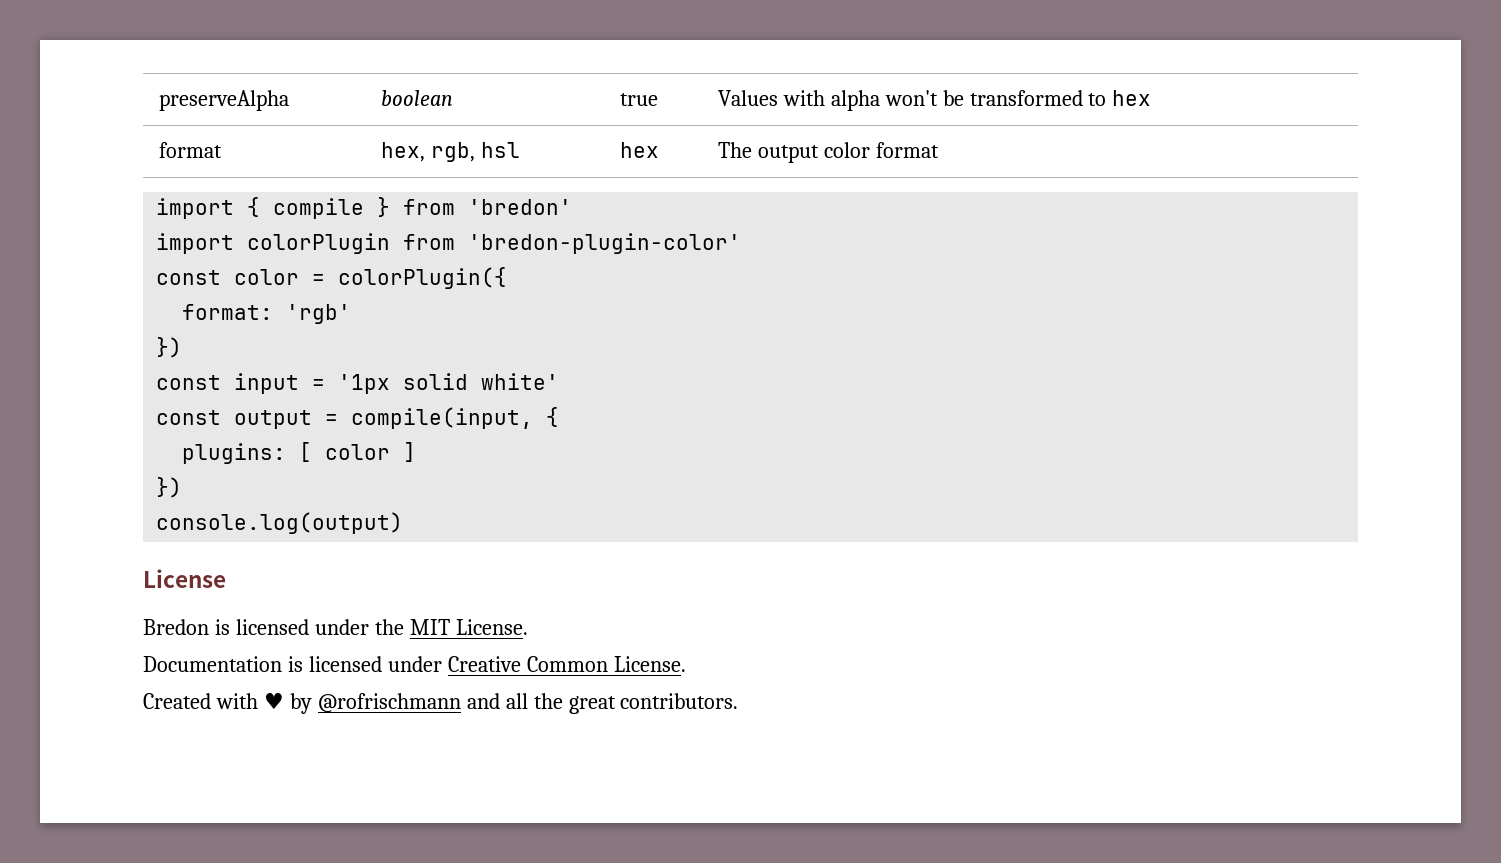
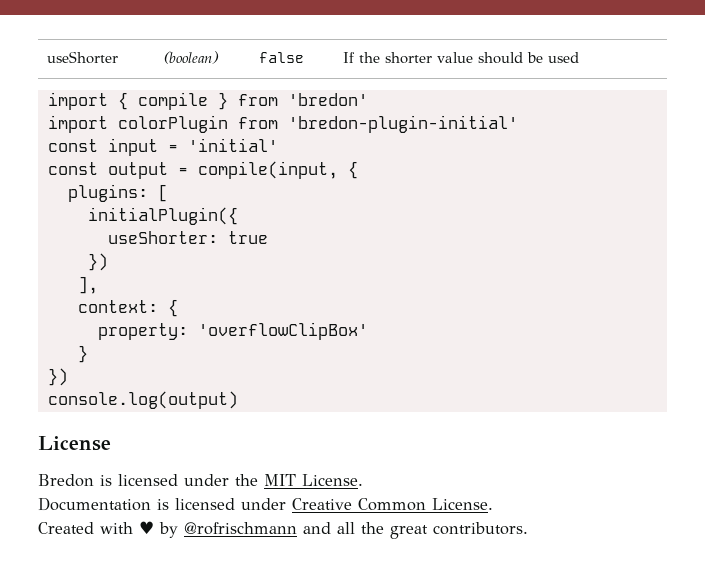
[158,90,289,111] [380,90,453,106] [619,93,658,106] [717,90,1152,111] [158,142,222,158] [380,142,520,162] [619,142,659,158] [717,142,939,163] preserveAlpha | boolean | true | Values with alpha won't be transformed to hex // format | hex, rgb, hsl | hex | The output color format -> [47,51,119,64] [163,51,220,64] [259,52,305,63] [343,52,580,64] useShorter | (boolean) | false | If the shorter value should be used
[468,233,742,254] [156,267,508,289] [182,304,352,324] [156,337,183,358] 'bredon-plugin-color' // const color = colorPlugin({ // format: 'rgb' // }) -> [287,115,518,133] 'bredon-plugin-initial'
[338,373,560,394] '1px solid white' -> [187,138,278,152] 'initial'
[325,442,417,462] color ] -> [87,207,238,225] [107,231,268,244] [87,253,108,271] [77,276,98,294] [77,299,178,317] [97,322,368,340] [77,345,88,363] // initialPlugin({ // useShorter: true // }) // ], // context: { // property: 'overflowClipBox' // }

